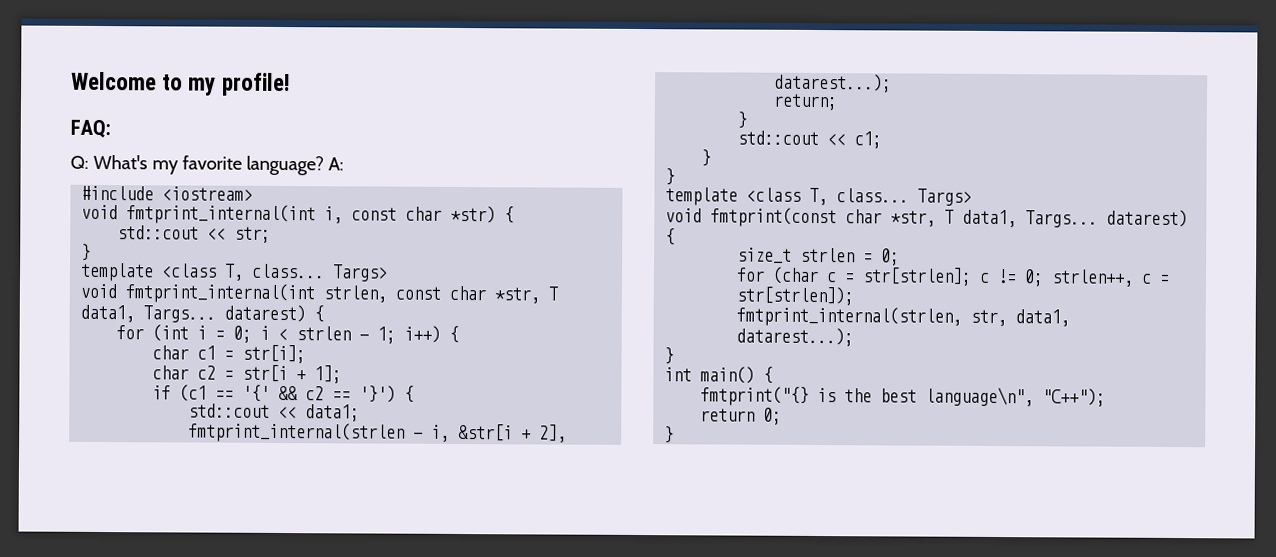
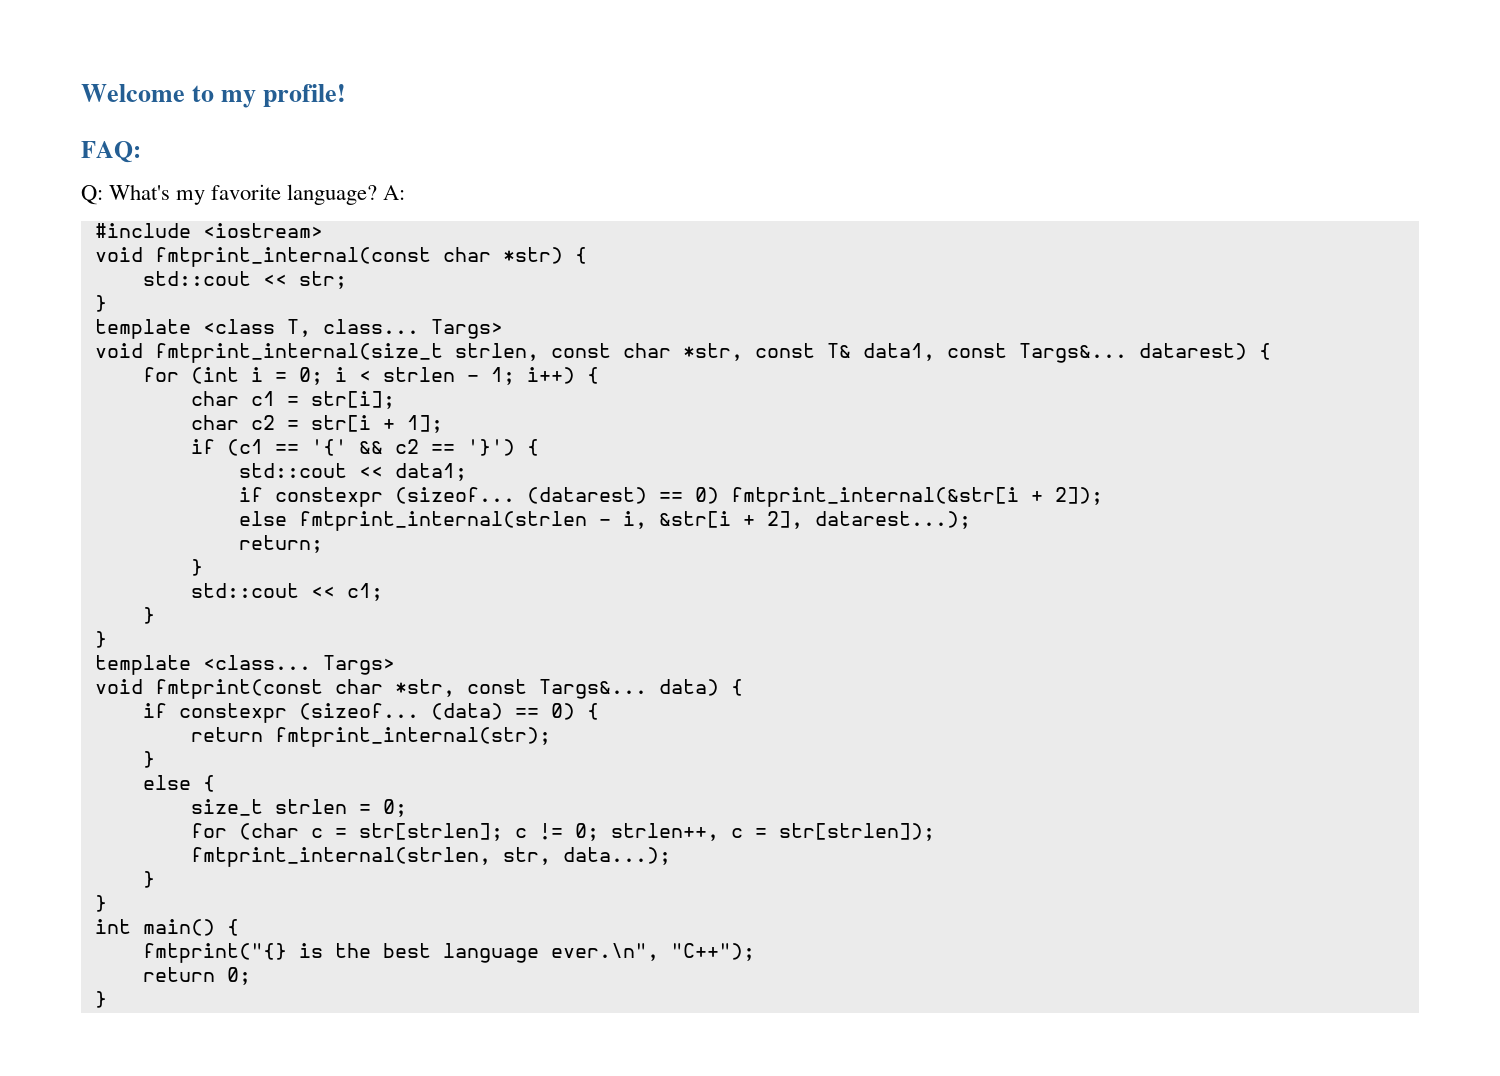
[126,204,398,225] fmtprint_internal(int i, const -> [154,247,431,267] fmtprint_internal(const
[125,283,316,304] fmtprint_internal(int -> [154,343,443,363] fmtprint_internal(size_t
[548,286,559,301] [80,304,217,323] T data1, Targs... -> [754,343,1127,363] const T& data1, const Targs&...
(361, 413) none -> [238,487,1103,507] [238,511,287,526] if constexpr (sizeof... (datarest) == 0) fmtprint_internal(&str[i + 2]); // else
[746,187,910,206] <class T, class... -> [202,655,311,670] <class...
[944,209,1189,228] T data1, Targs... datarest) -> [466,679,743,699] [142,703,599,723] [190,727,551,747] [142,751,155,768] [142,775,191,790] const Targs&... data) { // if constexpr (sizeof... (data) == 0) { // return fmtprint_internal(str); // } // else
[1015,309,1071,327] [736,327,855,347] data1, datarest...); -> [562,847,671,865] [142,871,155,888] data...); // }
[925,386,1035,407] language\n", -> [442,943,659,963] language ever.\n",

